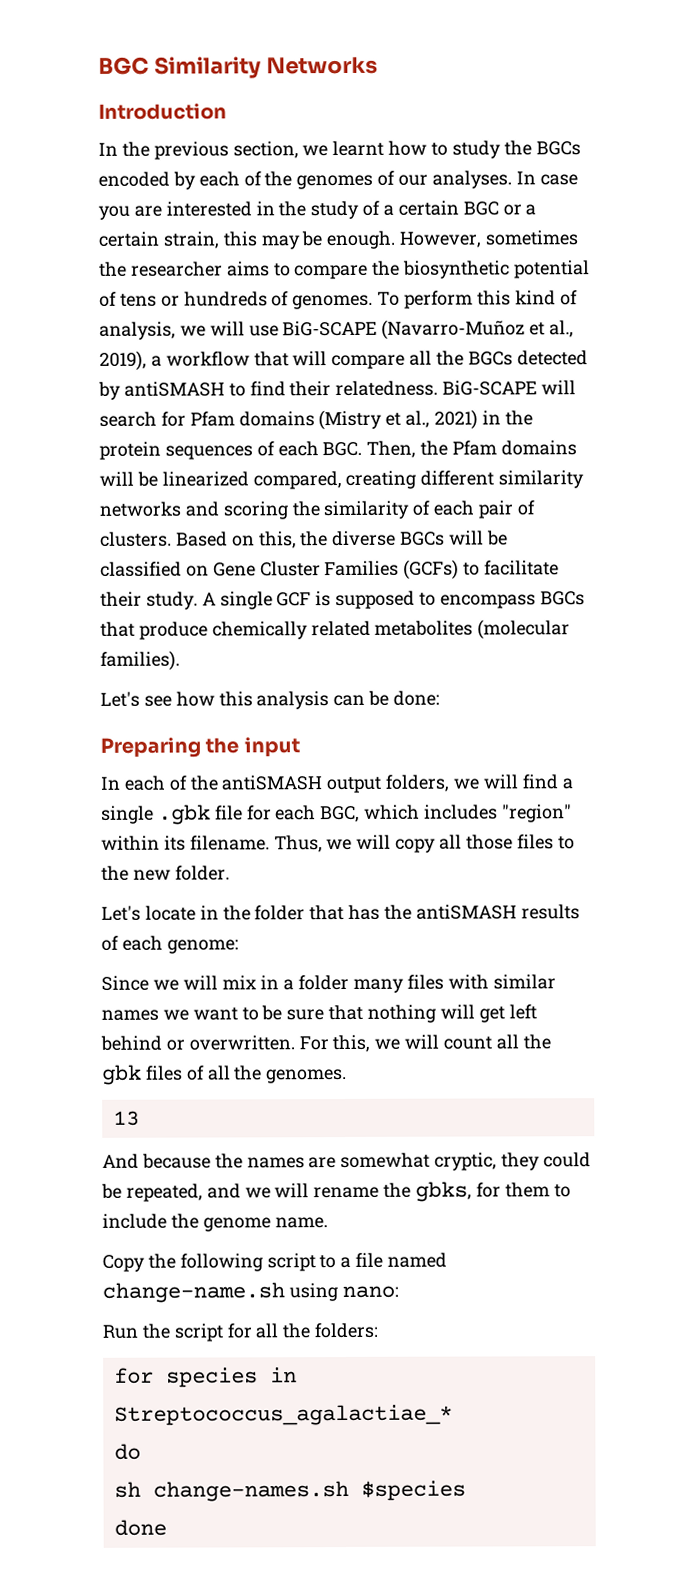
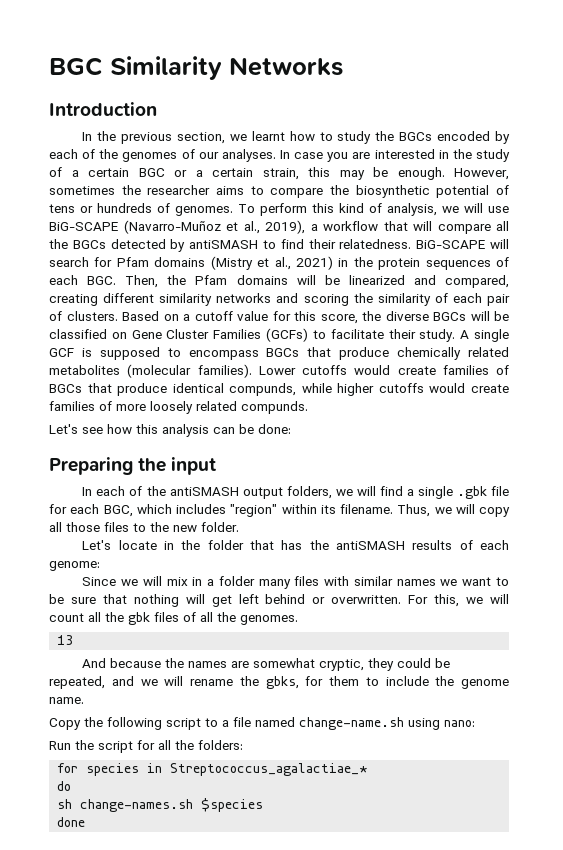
(249, 479) none -> [413,275,436,285] and
[258,531,297,549] this, -> [183,311,358,324] a cutoff value for this score,
(180, 660) none -> [258,365,509,375] [49,383,509,396] [49,401,308,414] Lower cutoffs would create families of BGCs that produce identical compunds, while higher cutoffs would create families of more loosely related compunds.

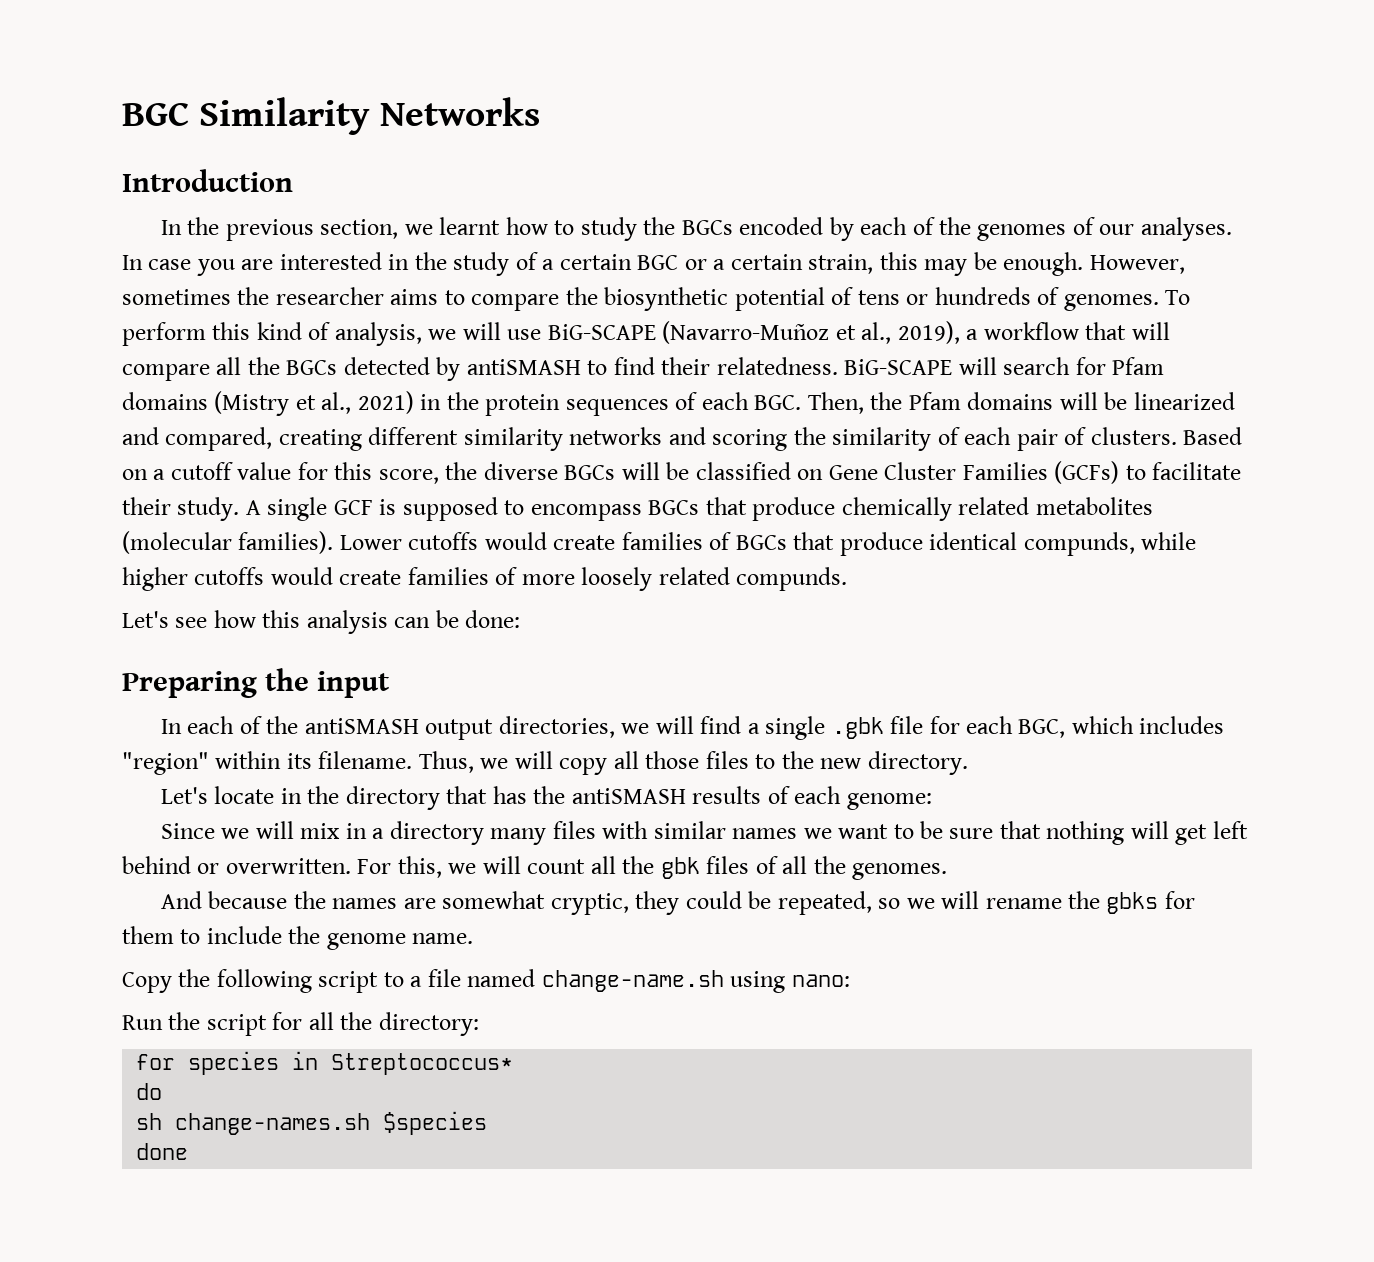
[286,486,332,499] folders, -> [498,716,615,738] directories,
[201,522,239,532] folder. -> [867,751,968,775] directory.
[207,540,244,550] folder -> [345,786,440,810] directory
[218,576,255,586] folder -> [389,821,484,845] directory
[57,635,74,645] // 13 -> (948, 871) none
[111,676,134,686] and -> [878,898,901,909] so
[265,676,299,689] gbks, -> [1106,892,1159,914] gbks
[198,740,243,750] folders: -> [378,1012,479,1036] directory:
[170,763,368,776] Streptococcus_agalactiae_* -> [331,1053,514,1075] Streptococcus*

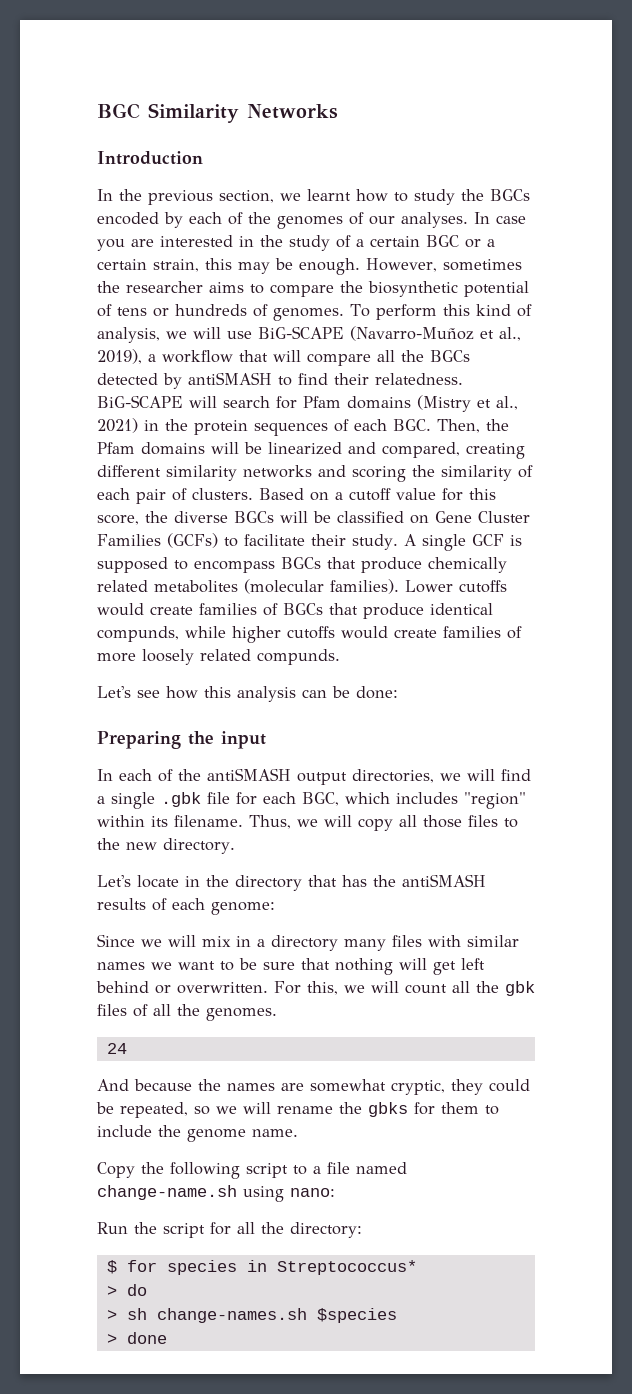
(948, 871) none -> [106,1043,127,1054] // 24
(479, 1024) none -> [106,1260,117,1274] $
(514, 1064) none -> [106,1286,117,1296] >
(163, 1091) none -> [106,1310,117,1320] >
(488, 1123) none -> [106,1334,117,1344] >

